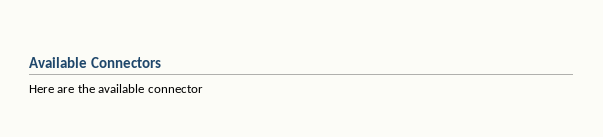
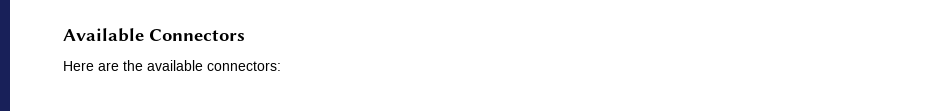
[147,85,203,93] connector -> [207,61,281,71] connectors:

